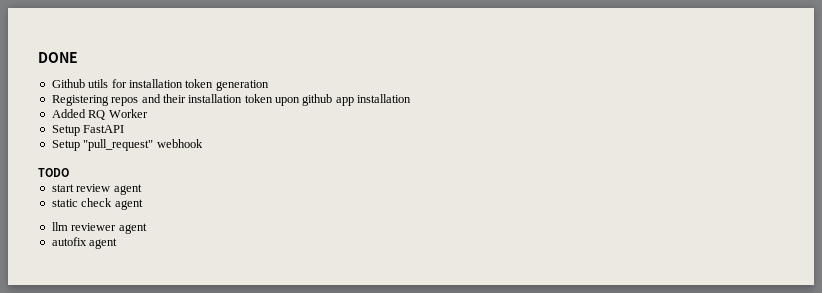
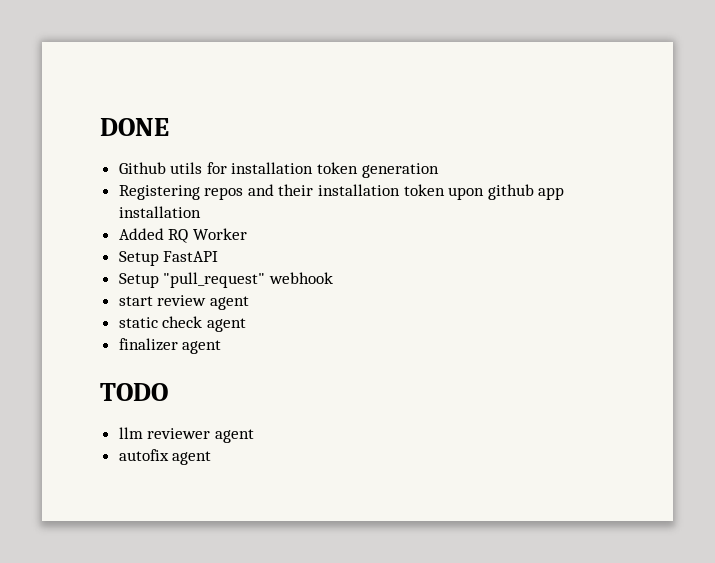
[38,168,69,177] // TODO -> (333, 278) none
(143, 204) none -> [118,338,222,354] [100,383,168,401] // finalizer agent // TODO

